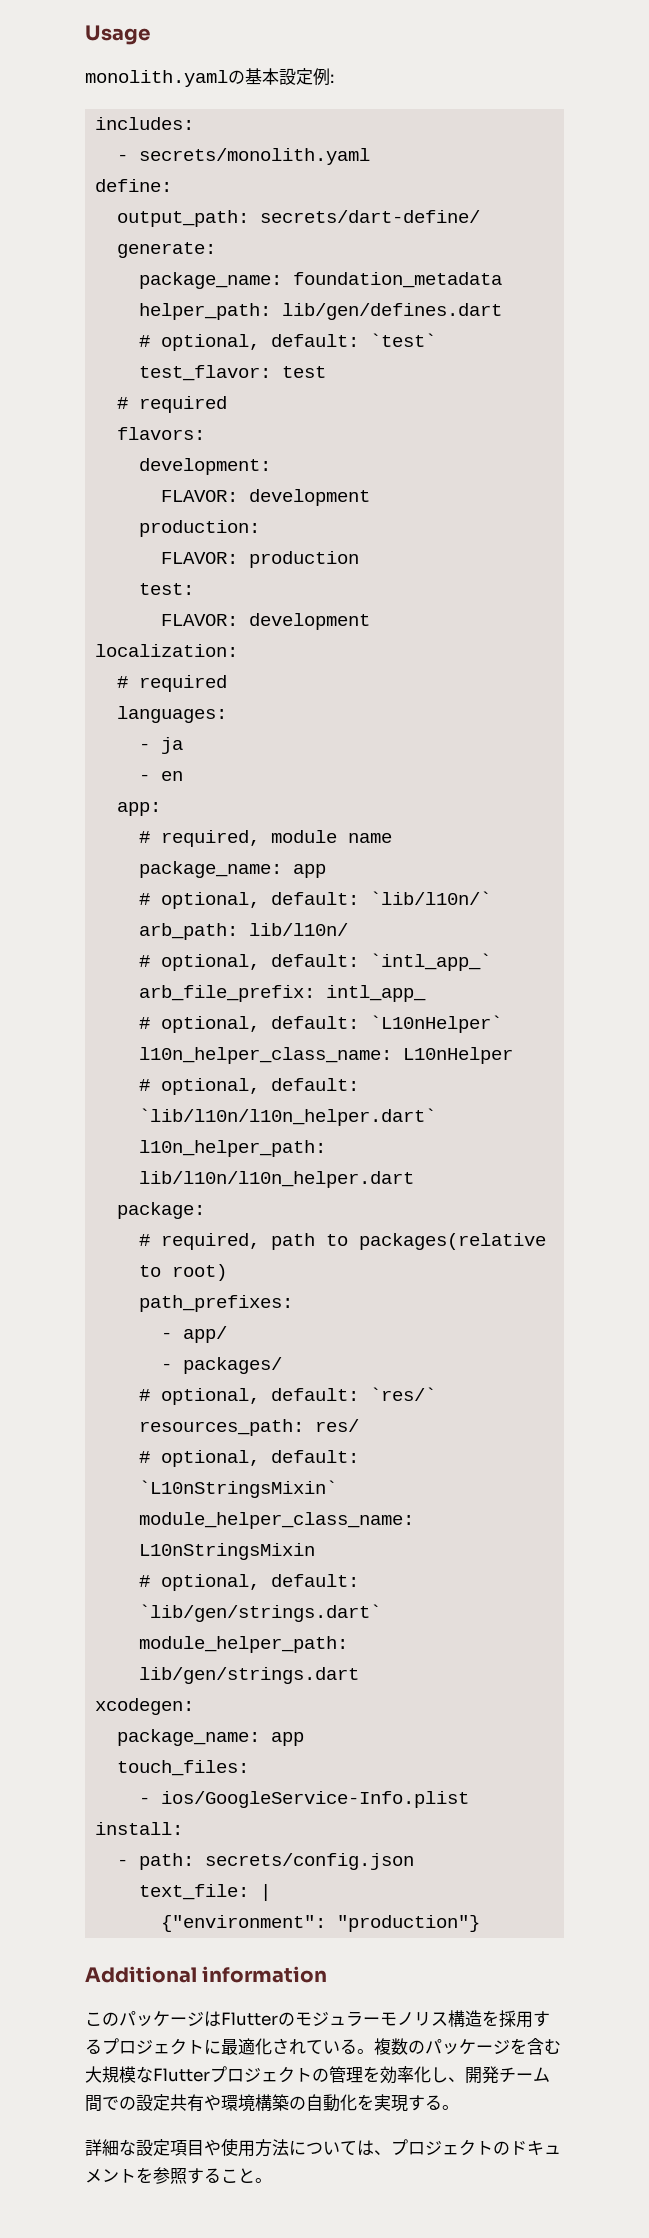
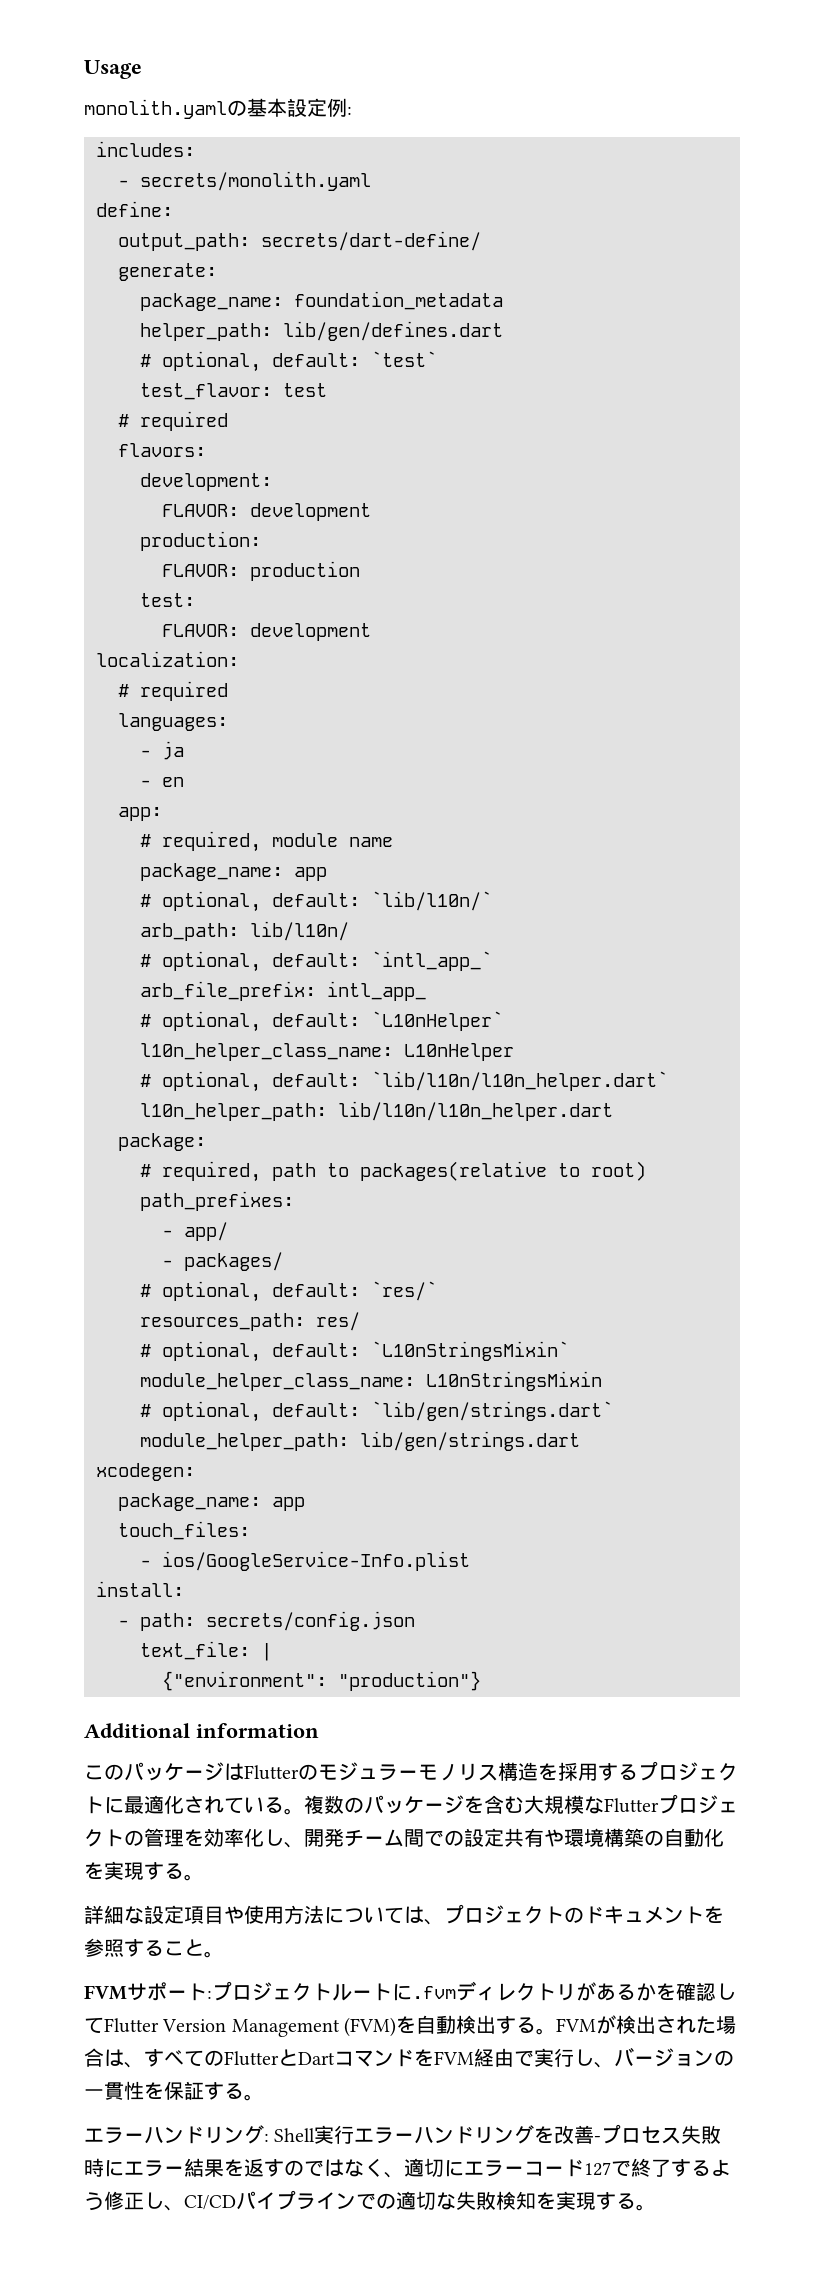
(272, 2180) none -> [84,1981,736,2001] [84,2015,737,2037] [84,2047,734,2068] [84,2081,264,2101] [84,2124,722,2144] [84,2158,731,2178] [84,2190,656,2211] // FVMサポート:プロジェクトルートに.fvmディレクトリがあるかを確認してFlutter Version Management (FVM)を自動検出する。FVMが検出された場合は、すべてのFlutterとDartコマンドをFVM経由で実行し、バージョンの一貫性を保証する。 // エラーハンドリング: Shell実行エラーハンドリングを改善-プロセス失敗時にエラー結果を返すのではなく、適切にエラーコード127で終了するよう修正し、CI/CDパイプラインでの適切な失敗検知を実現する。

